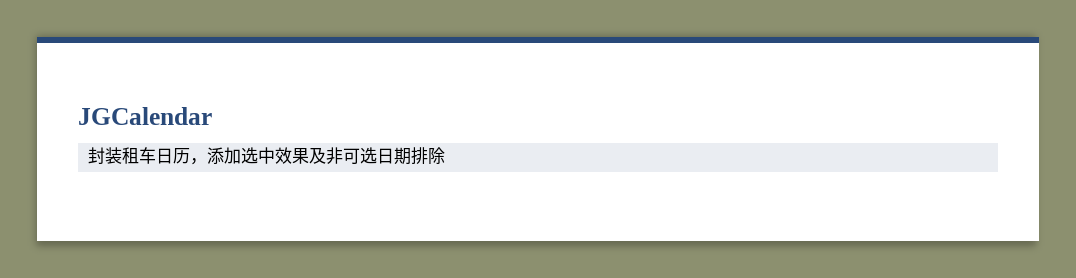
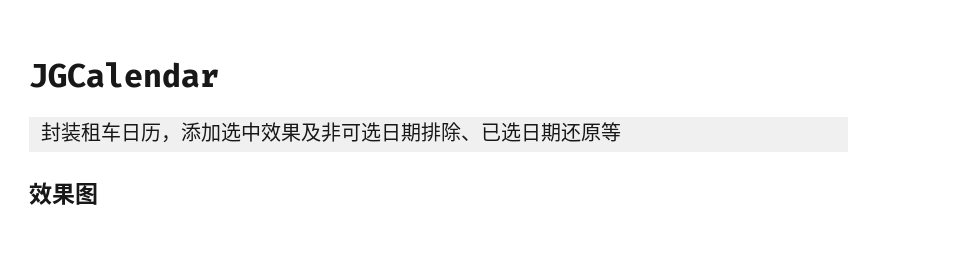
(446, 155) none -> [461,122,621,142] [29,182,98,205] 、已选日期还原等 // 效果图

